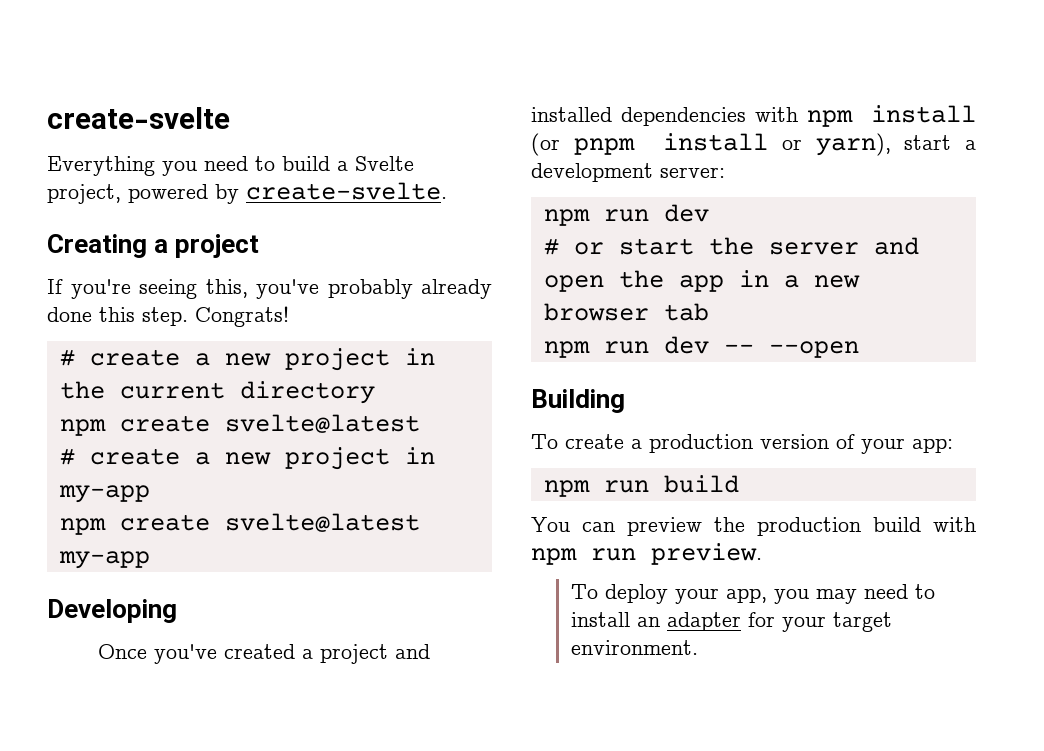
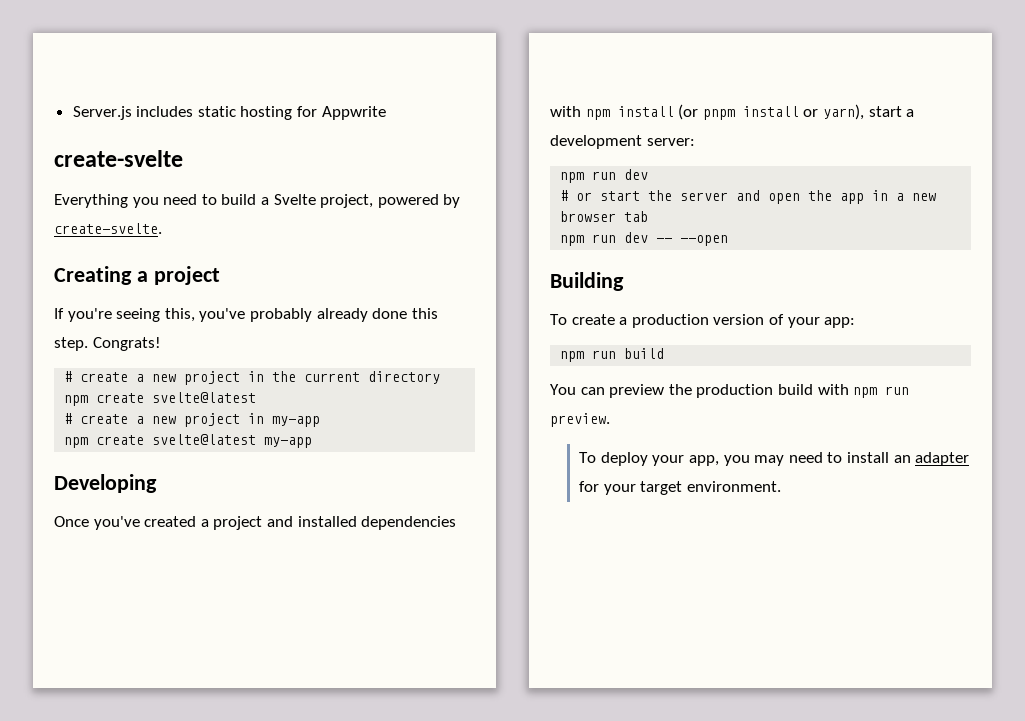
(47, 118) none -> [72,106,386,120] Server.js includes static hosting for Appwrite //

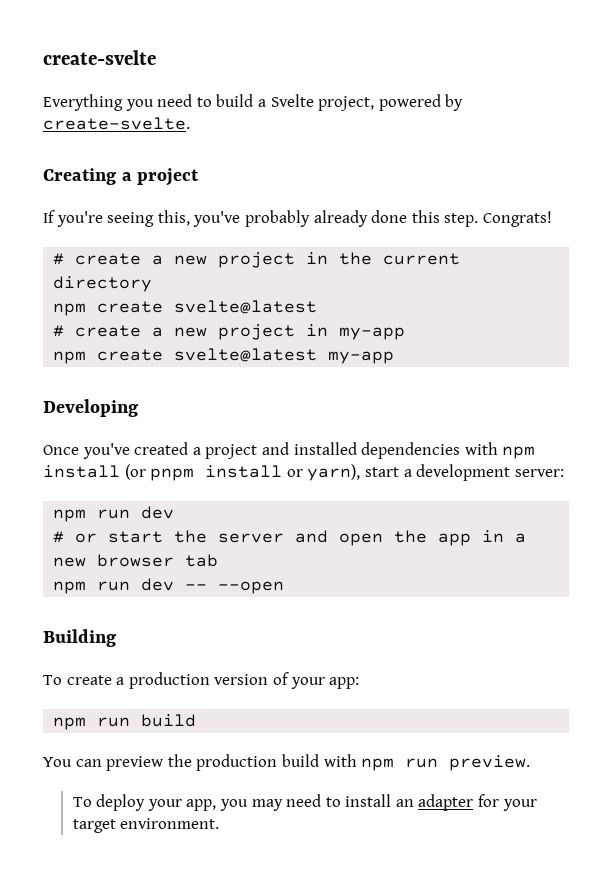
[72,106,386,120] Server.js includes static hosting for Appwrite // -> (43, 57) none

